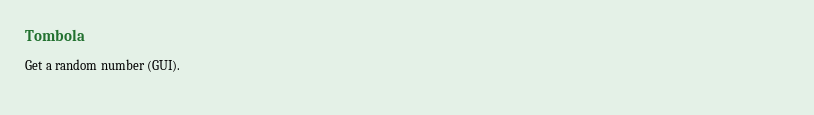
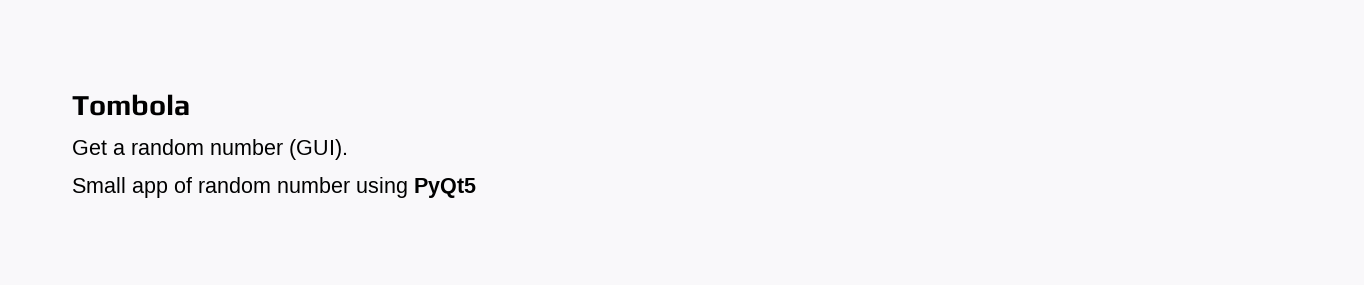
(181, 66) none -> [72,177,476,198] // Small app of random number using PyQt5

